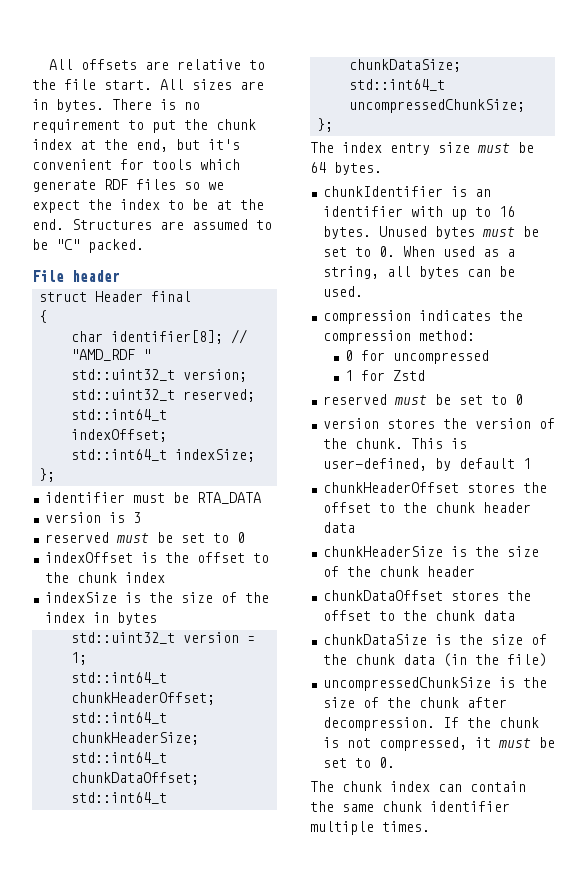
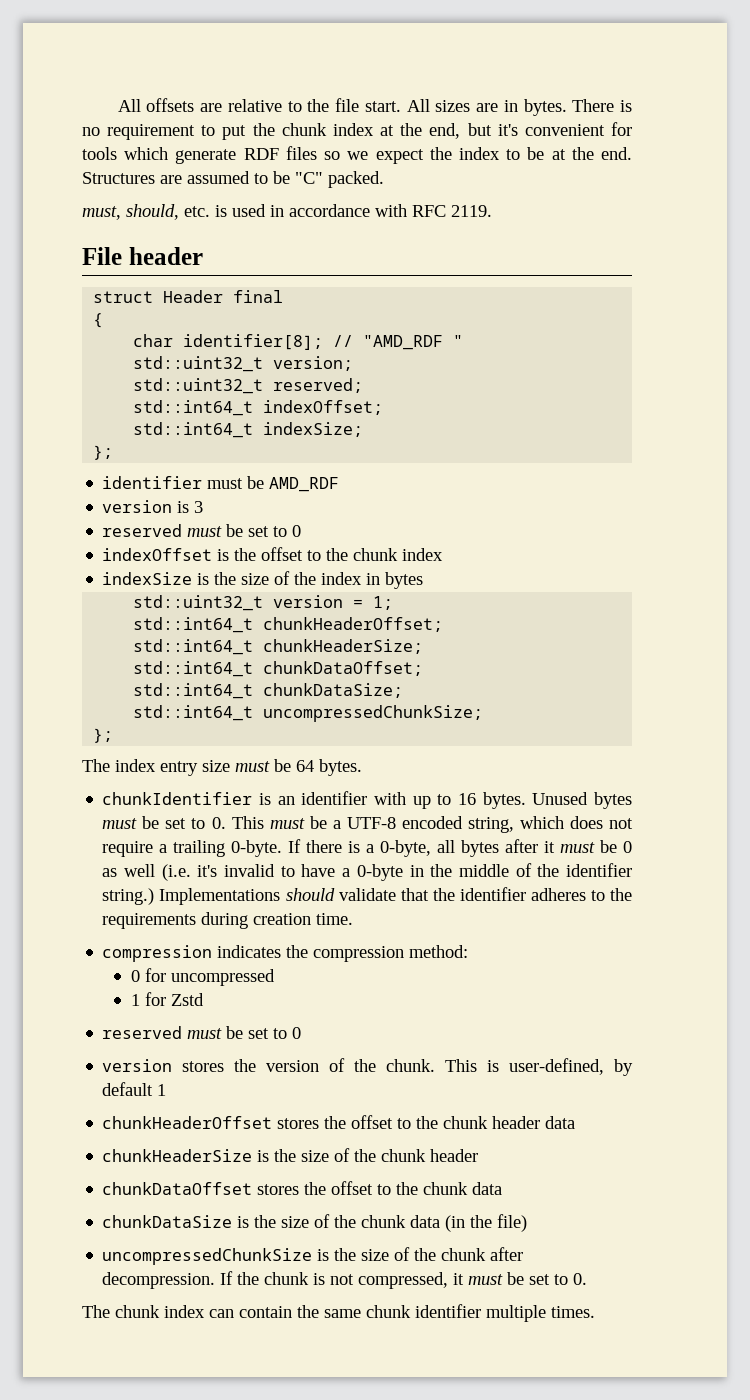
(144, 246) none -> [82,204,492,220] // must, should, etc. is used in accordance with RFC 2119.
[196,492,261,504] RTA_DATA -> [269,477,340,492] AMD_RDF
[402,246,515,257] [322,266,515,279] [322,286,363,297] When used as a string, all bytes can be used. -> [231,816,633,833] [102,839,633,857] [102,863,632,881] [102,887,632,905] [102,912,354,929] This must be a UTF-8 encoded string, which does not require a trailing 0-byte. If there is a 0-byte, all bytes after it must be 0 as well (i.e. it's invalid to have a 0-byte in the middle of the identifier string.) Implementations should validate that the identifier adheres to the requirements during creation time.

